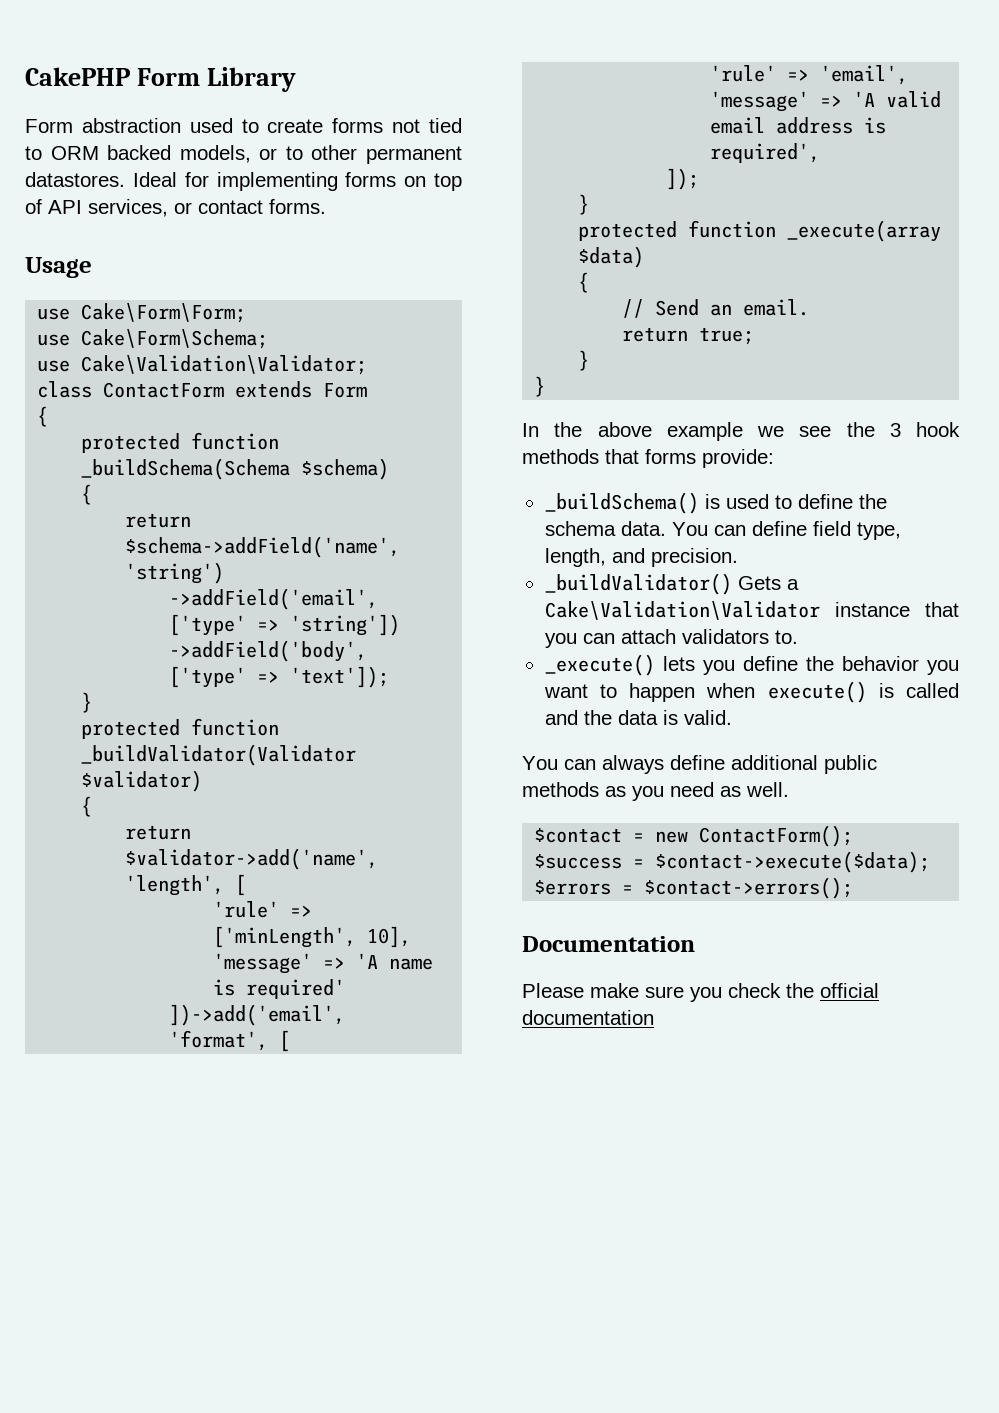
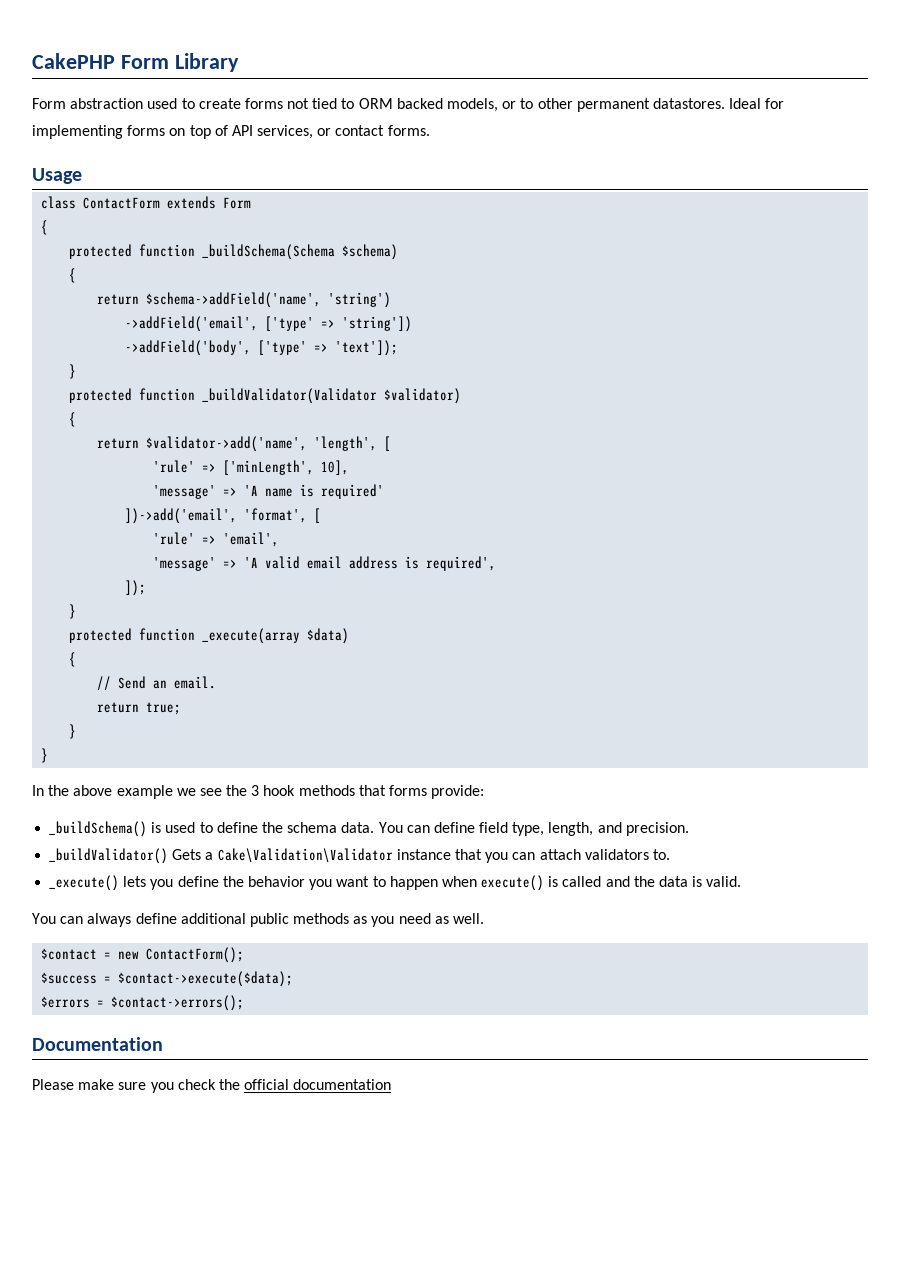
[37,303,247,323] [37,329,269,349] [37,355,368,375] // use Cake\Form\Form; // use Cake\Form\Schema; // use Cake\Validation\Validator; -> (82, 176) none

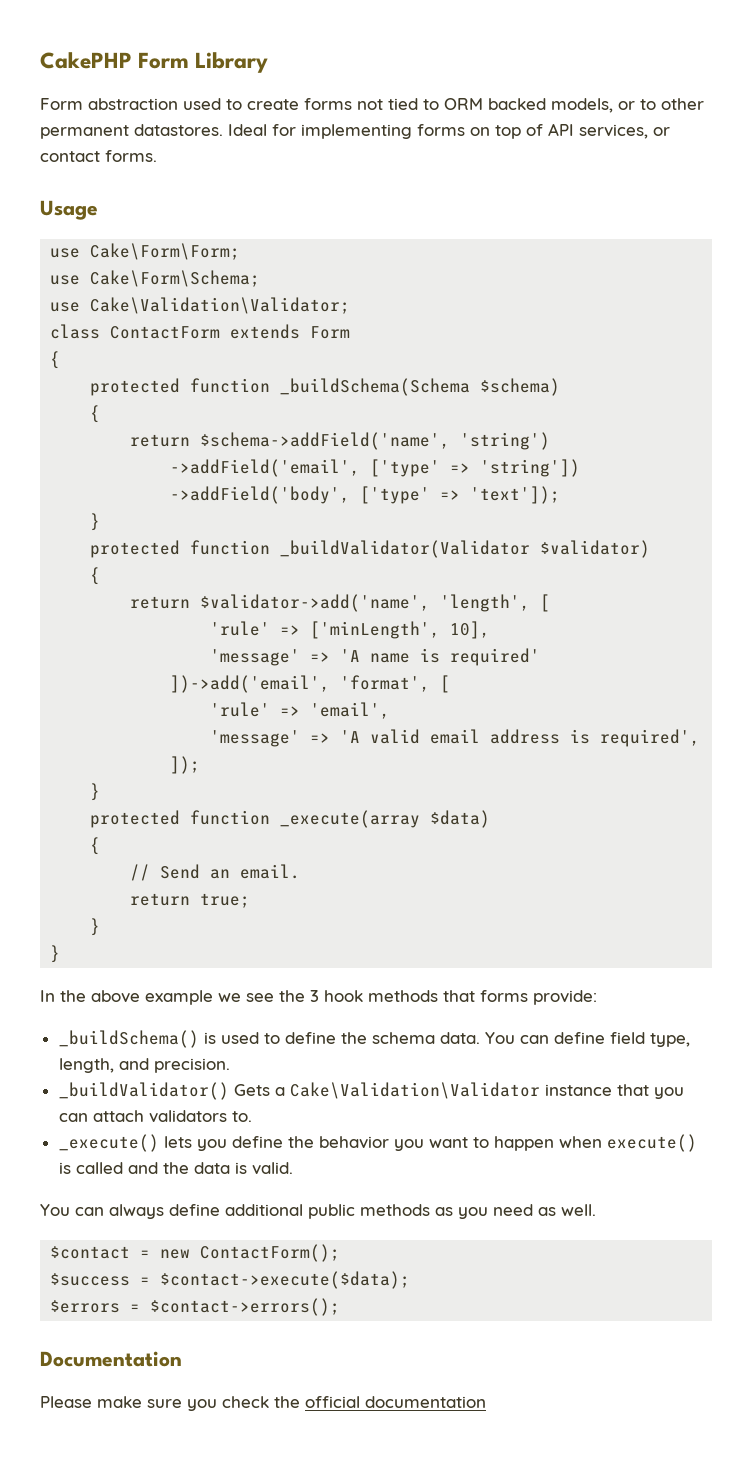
(82, 176) none -> [50,243,241,260] [50,270,261,287] [50,297,351,314] // use Cake\Form\Form; // use Cake\Form\Schema; // use Cake\Validation\Validator;

